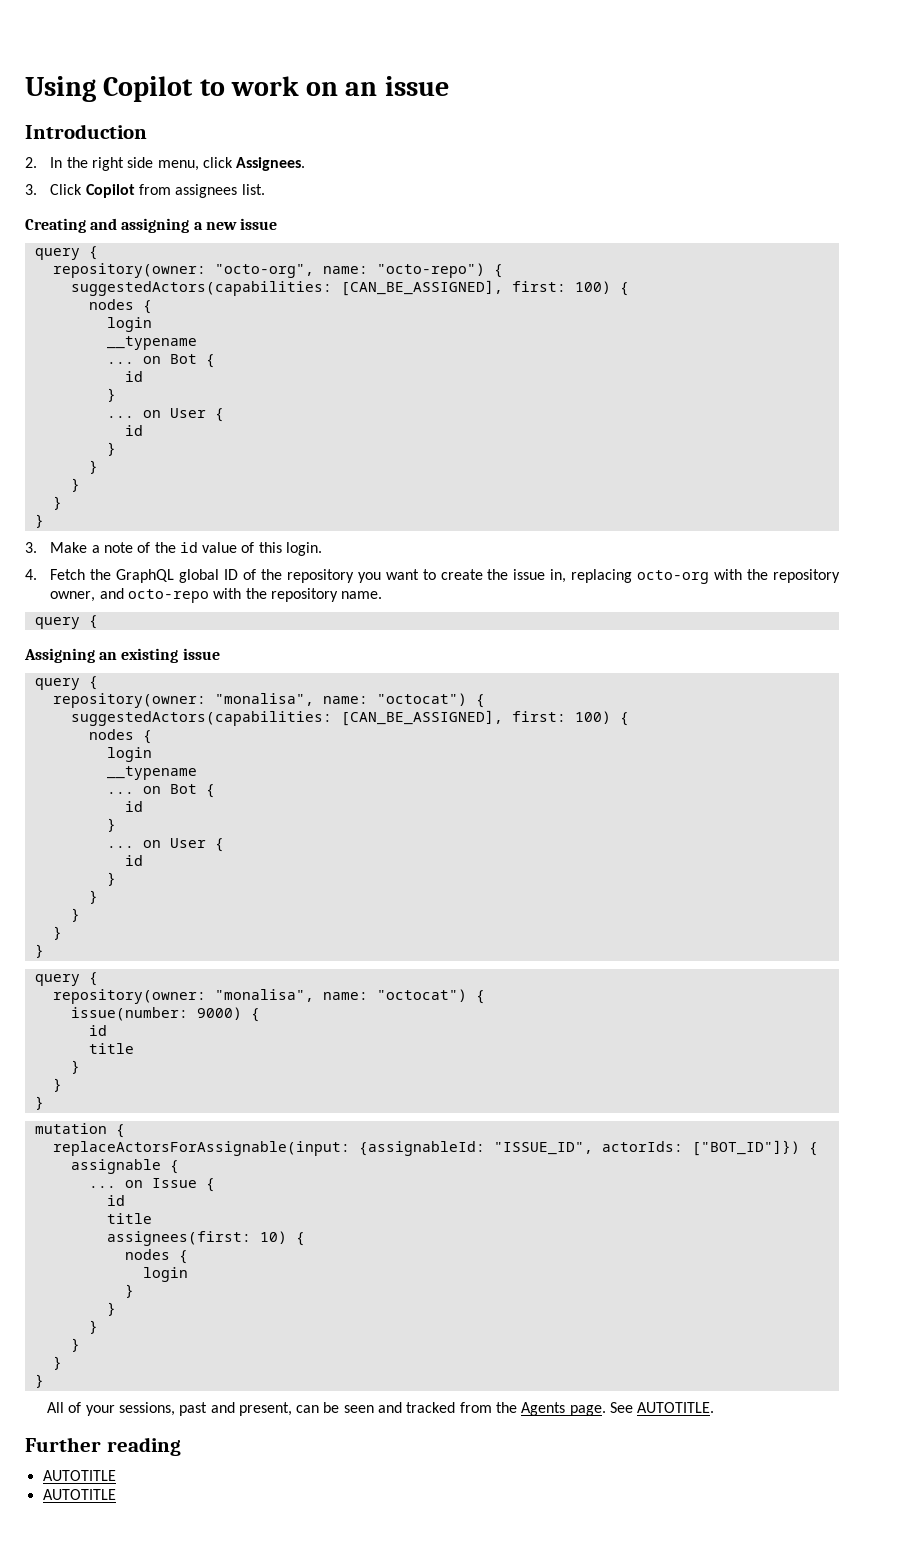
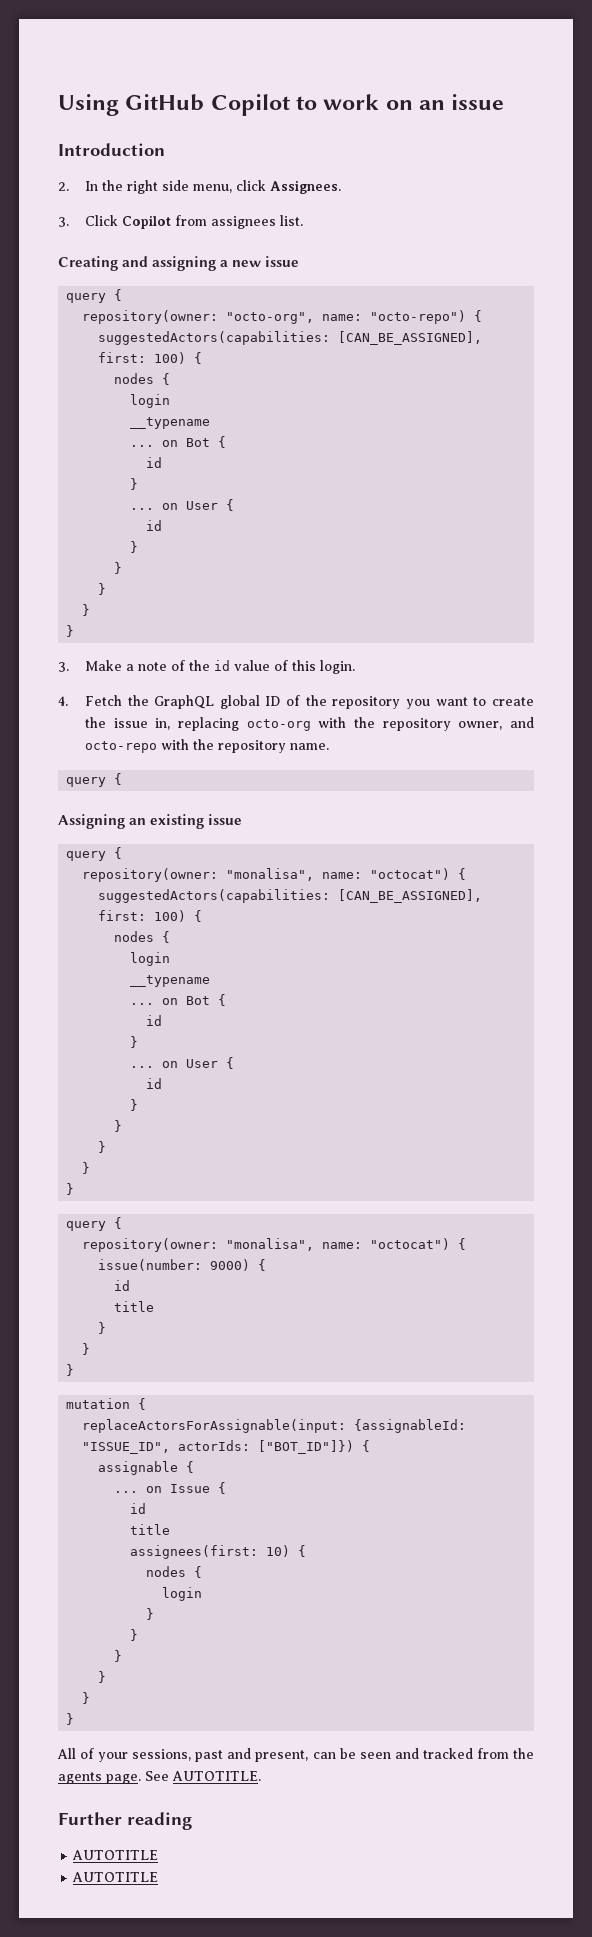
(96, 89) none -> [125,94,205,111] GitHub
[521,1402,566,1416] Agents -> [58,1772,102,1784] agents

